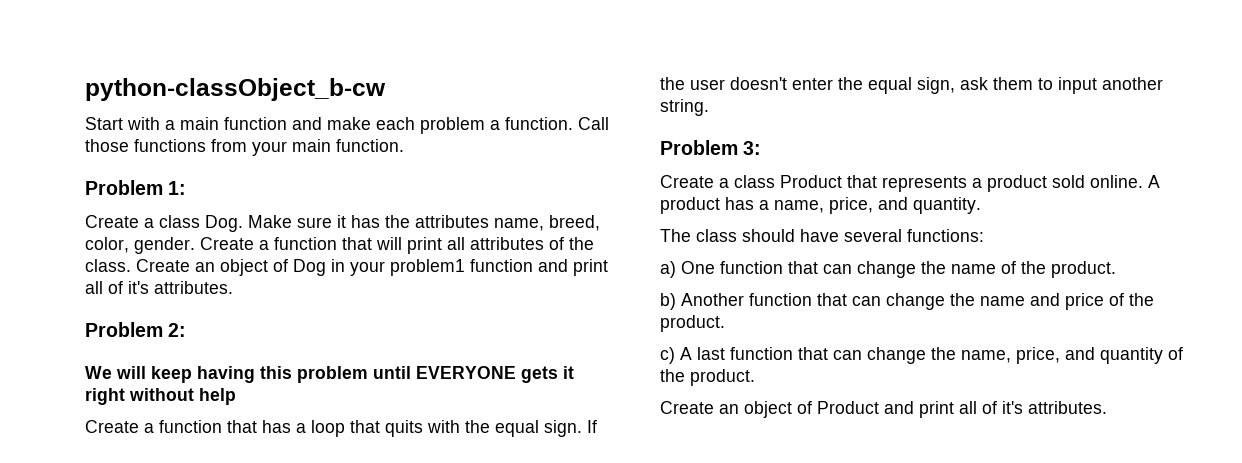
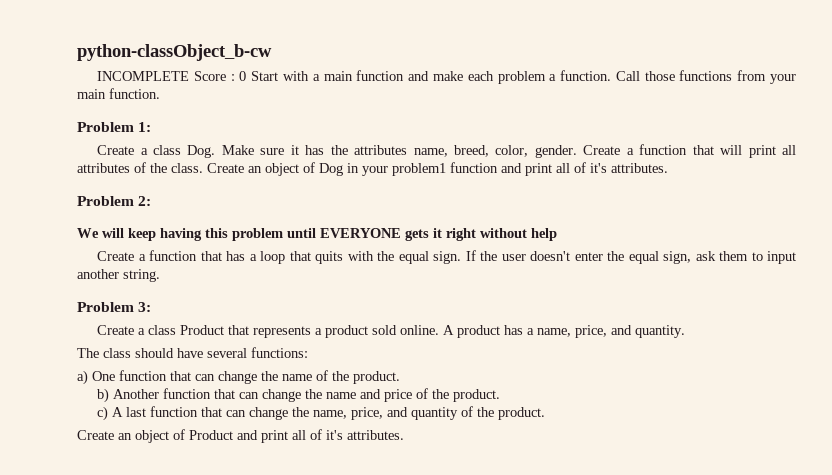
(386, 89) none -> [97,71,247,81] INCOMPLETE Score : 0

